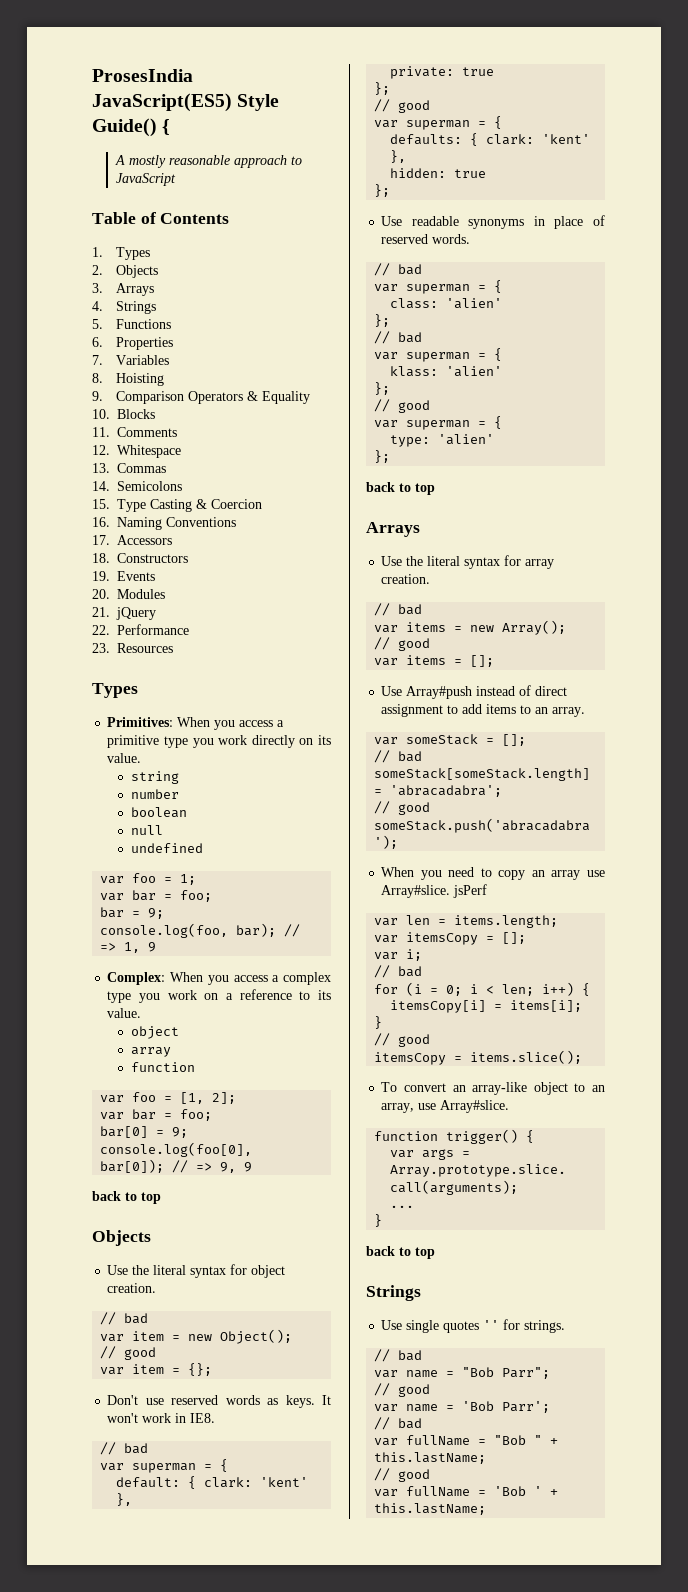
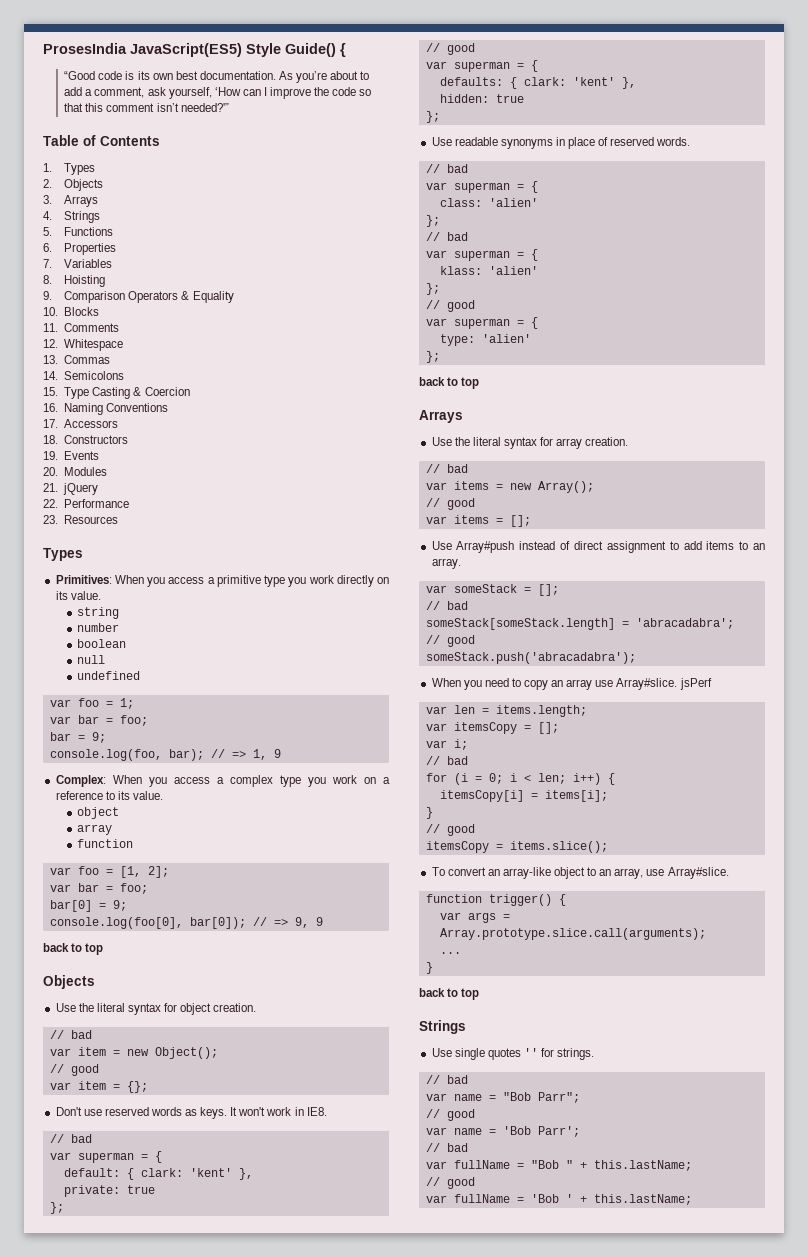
[114,155,302,168] [115,173,176,186] A mostly reasonable approach to JavaScript -> [64,71,370,83] [64,87,372,99] [64,103,229,112] “Good code is its own best documentation. As you’re about to add a comment, ask yourself, ‘How can I improve the code so that this comment isn’t needed?'”

